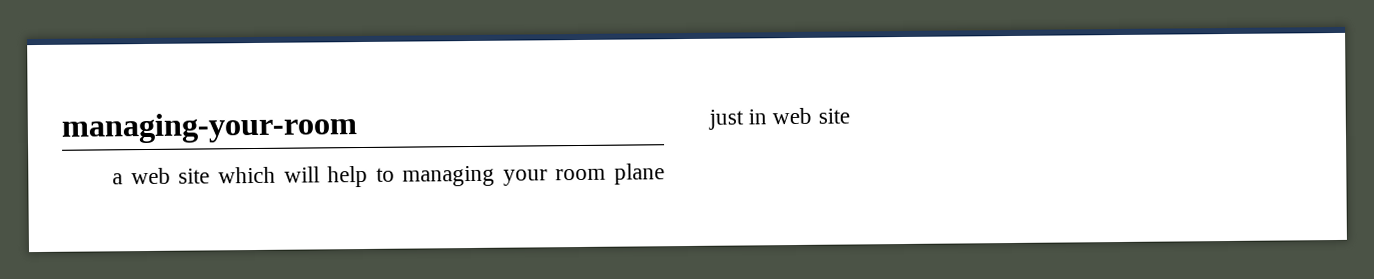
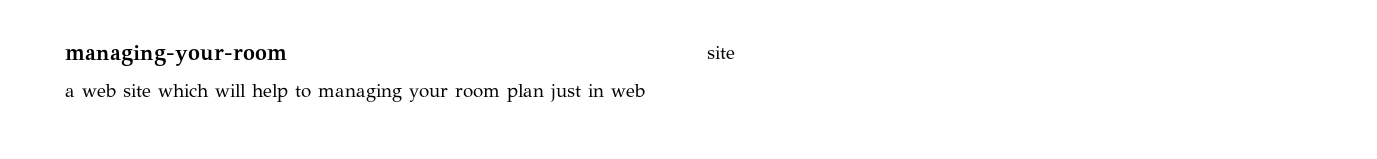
[613,163,665,185] plane -> [507,84,544,102] plan

